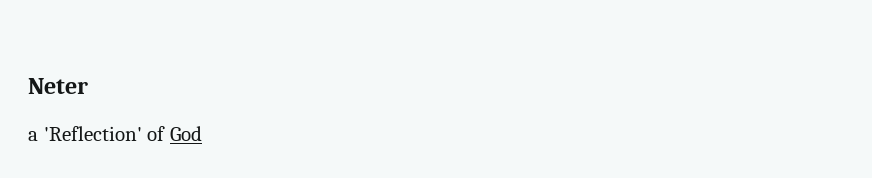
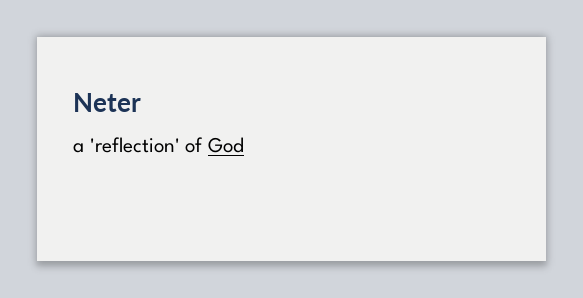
[43,126,142,141] 'Reflection' -> [89,137,180,153] 'reflection'

